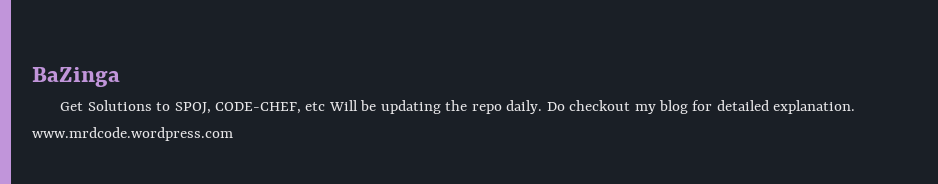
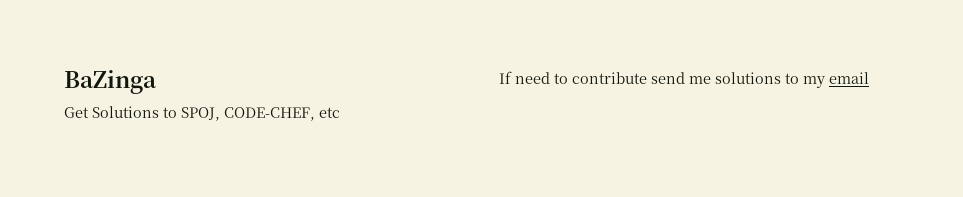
[328,100,856,114] [32,127,233,141] Will be updating the repo daily. Do checkout my blog for detailed explanation. // www.mrdcode.wordpress.com -> [499,71,869,88] // If need to contribute send me solutions to my email

